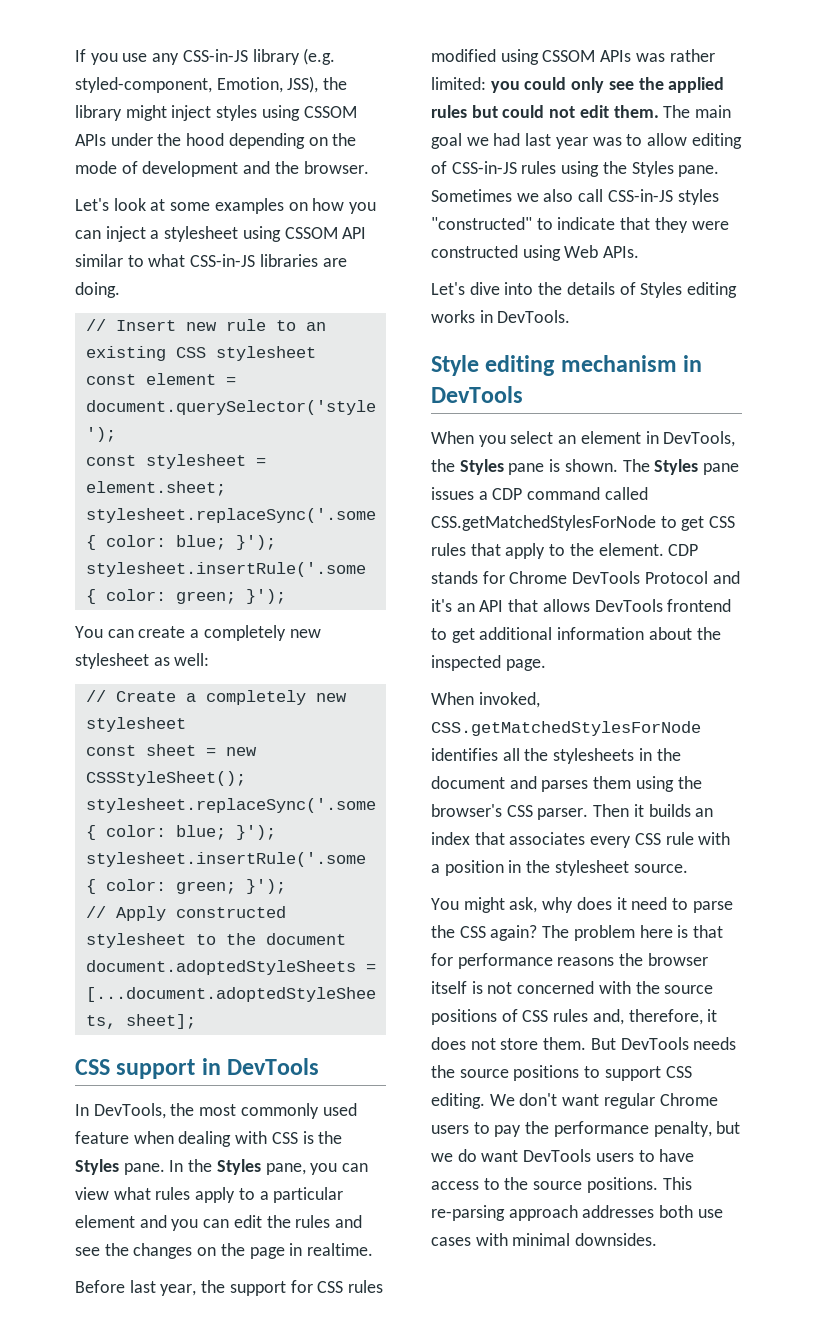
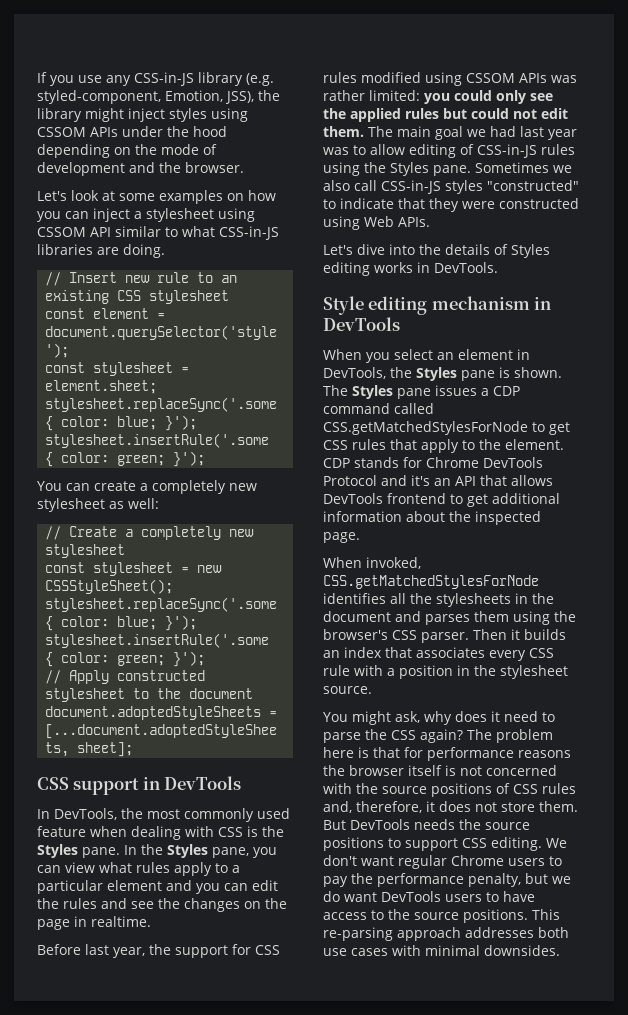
[145,744,196,756] sheet -> [93,562,174,576] stylesheet

